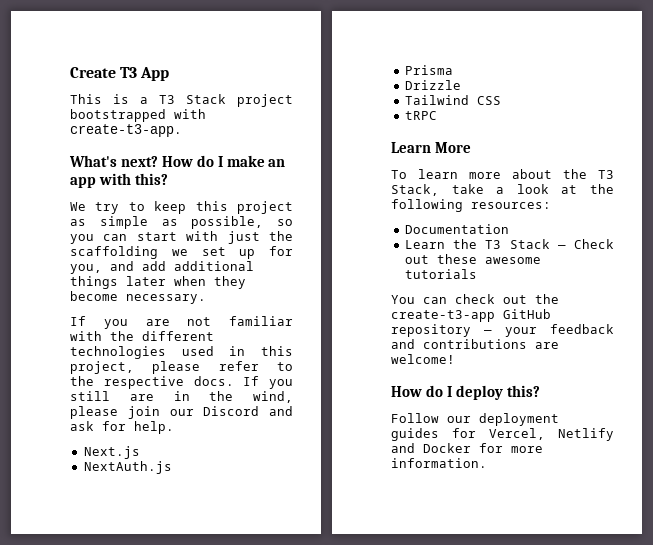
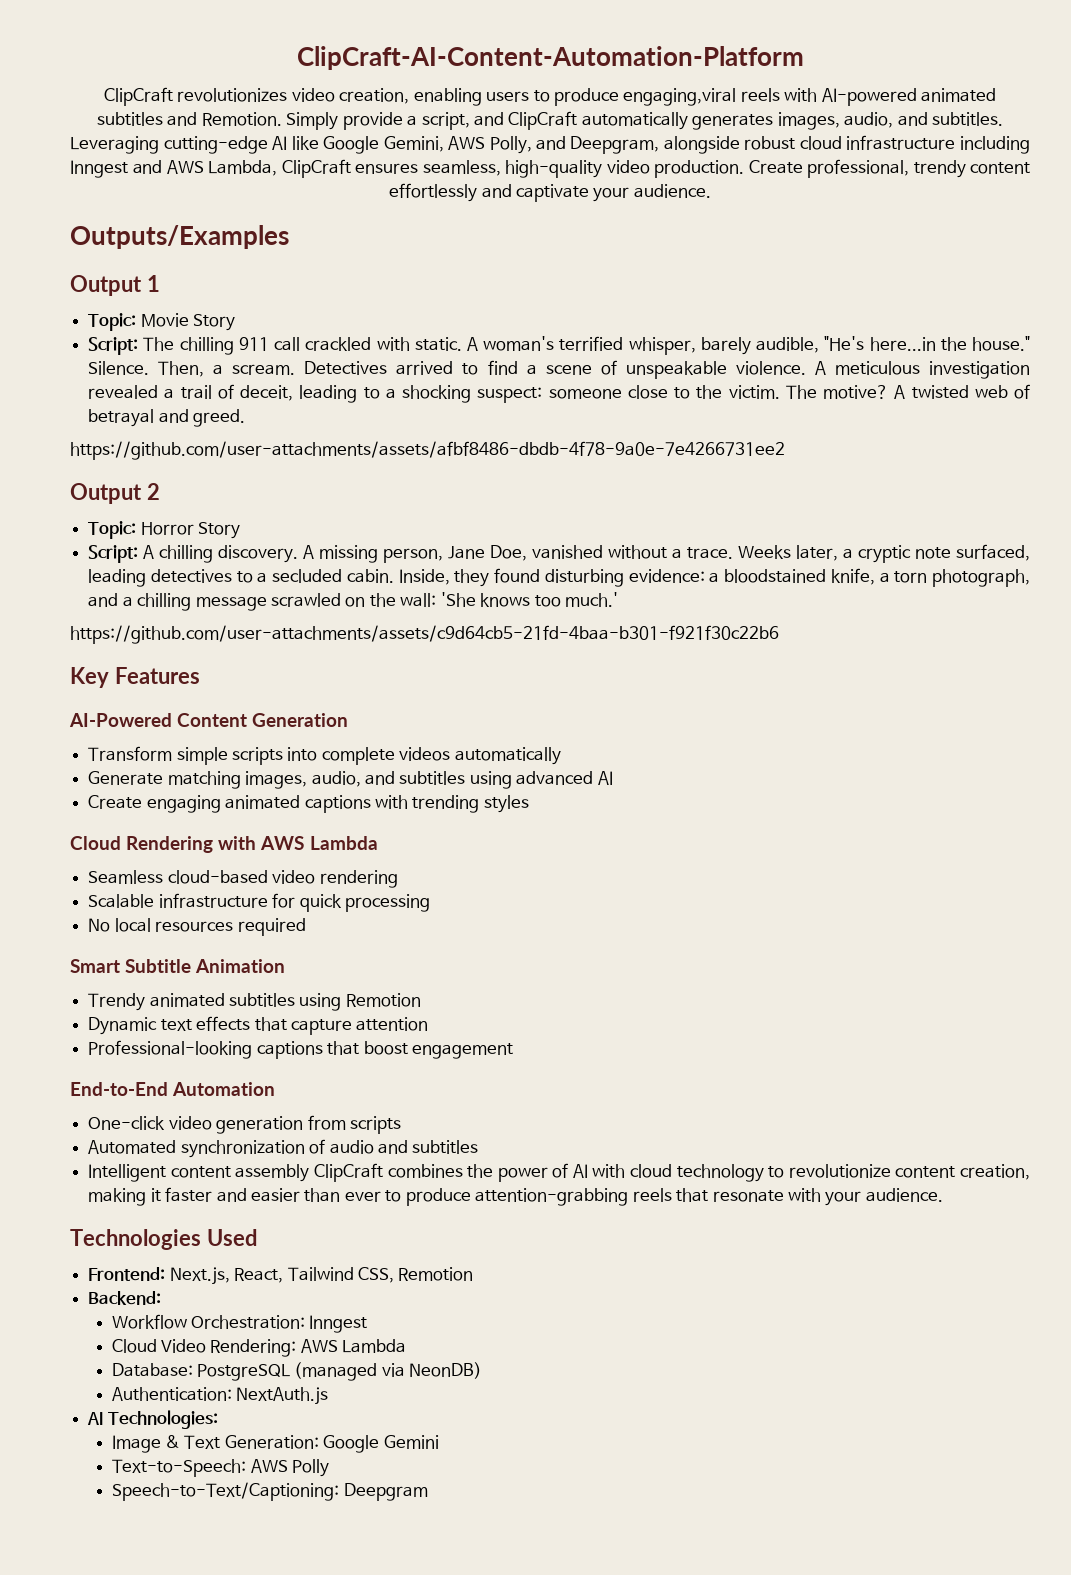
[70,67,170,81] [70,94,293,107] [70,109,206,122] [70,124,182,137] [69,155,286,167] [70,173,168,188] [70,201,293,214] [70,216,293,229] [70,231,293,244] [70,246,293,259] [70,261,254,274] [70,276,246,289] [70,291,206,304] [70,316,293,329] [70,331,214,341] [70,346,293,359] [70,361,293,374] [70,376,293,389] [70,391,293,403] [70,406,293,419] [70,421,174,434] [83,446,140,459] [83,461,172,474] [404,65,453,75] [404,80,461,90] [404,95,501,105] [404,111,437,120] [391,142,471,153] [391,169,614,179] [391,184,614,196] [391,199,551,212] [404,224,509,234] [404,239,614,249] [404,254,541,264] [404,269,477,279] [391,294,559,304] [391,309,551,322] [391,324,614,337] [391,339,559,349] [391,354,455,364] [391,385,540,400] [391,413,559,426] [391,428,614,441] [391,443,543,453] [391,458,487,468] Create T3 App // This is a T3 Stack project bootstrapped with create-t3-app. // What's next? How do I make an app with this? // We try to keep this project as simple as possible, so you can start with just the scaffolding we set up for you, and add additional things later when they become necessary. // If you are not familiar with the different technologies used in this project, please refer to the respective docs. If you still are in the wind, please join our Discord and ask for help. // Next.js // NextAuth.js // Prisma // Drizzle // Tailwind CSS // tRPC // Learn More // To learn more about the T3 Stack, take a look at the following resources: // Documentation // Learn the T3 Stack — Check out these awesome tutorials // You can check out the create-t3-app GitHub repository — your feedback and contributions are welcome! // How do I deploy this? // Follow our deployment guides for Vercel, Netlify and Docker for more information. -> [296,46,804,70] [103,87,997,106] [96,111,1004,130] [70,135,1030,154] [70,159,1030,178] [389,183,711,202] [70,225,289,249] [70,275,160,296] [88,313,236,331] [88,336,1031,355] [88,360,1030,379] [88,384,1030,403] [88,409,246,427] [70,441,785,460] [70,483,160,504] [88,521,241,539] [88,544,1030,563] [88,568,1031,587] [88,592,619,611] [70,625,779,644] [70,667,200,688] [69,713,349,727] [88,746,561,765] [88,771,613,789] [88,795,529,813] [70,836,378,853] [88,870,398,888] [88,893,430,912] [88,918,306,936] [70,959,286,973] [88,993,421,1011] [88,1016,429,1035] [88,1040,513,1059] [70,1082,276,1096] [88,1115,401,1134] [88,1139,479,1158] [88,1163,1031,1182] [88,1187,943,1206] [70,1229,257,1250] [88,1267,474,1285] [88,1291,162,1305] [111,1314,368,1333] [111,1339,407,1357] [111,1362,483,1381] [111,1387,328,1405] [87,1410,218,1429] [111,1435,439,1453] [111,1459,330,1477] [111,1482,428,1501] ClipCraft-AI-Content-Automation-Platform // ClipCraft revolutionizes video creation, enabling users to produce engaging,viral reels with AI-powered animated subtitles and Remotion. Simply provide a script, and ClipCraft automatically generates images, audio, and subtitles. Leveraging cutting-edge AI like Google Gemini, AWS Polly, and Deepgram, alongside robust cloud infrastructure including Inngest and AWS Lambda, ClipCraft ensures seamless, high-quality video production. Create professional, trendy content effortlessly and captivate your audience. // Outputs/Examples // Output 1 // Topic: Movie Story // Script: The chilling 911 call crackled with static. A woman's terrified whisper, barely audible, "He's here...in the house." Silence. Then, a scream. Detectives arrived to find a scene of unspeakable violence. A meticulous investigation revealed a trail of deceit, leading to a shocking suspect: someone close to the victim. The motive? A twisted web of betrayal and greed. // https://github.com/user-attachments/assets/afbf8486-dbdb-4f78-9a0e-7e4266731ee2 // Output 2 // Topic: Horror Story // Script: A chilling discovery. A missing person, Jane Doe, vanished without a trace. Weeks later, a cryptic note surfaced, leading detectives to a secluded cabin. Inside, they found disturbing evidence: a bloodstained knife, a torn photograph, and a chilling message scrawled on the wall: 'She knows too much.' // https://github.com/user-attachments/assets/c9d64cb5-21fd-4baa-b301-f921f30c22b6 // Key Features // AI-Powered Content Generation // Transform simple scripts into complete videos automatically // Generate matching images, audio, and subtitles using advanced AI // Create engaging animated captions with trending styles // Cloud Rendering with AWS Lambda // Seamless cloud-based video rendering // Scalable infrastructure for quick processing // No local resources required // Smart Subtitle Animation // Trendy animated subtitles using Remotion // Dynamic text effects that capture attention // Professional-looking captions that boost engagement // End-to-End Automation // One-click video generation from scripts // Automated synchronization of audio and subtitles // Intelligent content assembly ClipCraft combines the power of AI with cloud technology to revolutionize content creation, making it faster and easier than ever to produce attention-grabbing reels that resonate with your audience. // Technologies Used // Frontend: Next.js, React, Tailwind CSS, Remotion // Backend: // Workflow Orchestration: Inngest // Cloud Video Rendering: AWS Lambda // Database: PostgreSQL (managed via NeonDB) // Authentication: NextAuth.js // AI Technologies: // Image & Text Generation: Google Gemini // Text-to-Speech: AWS Polly // Speech-to-Text/Captioning: Deepgram

